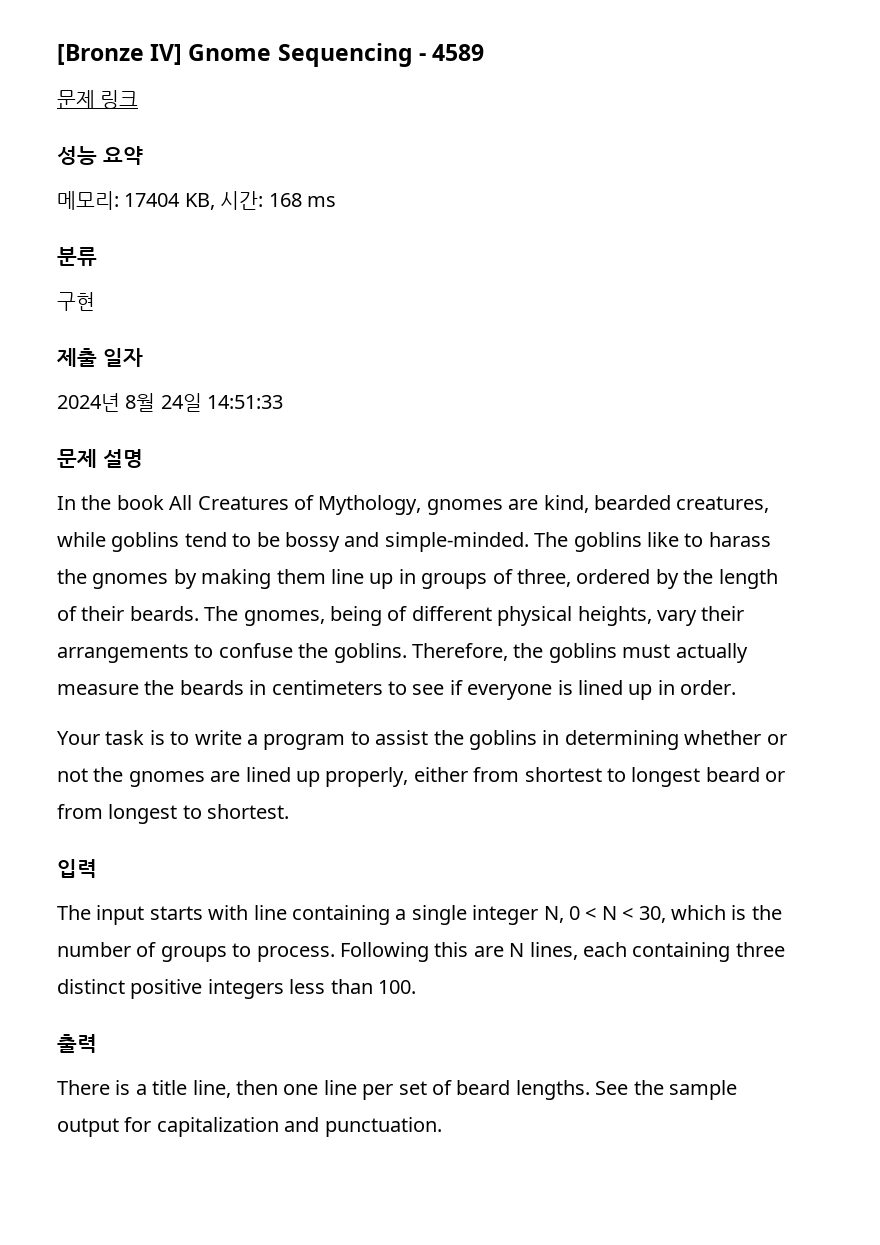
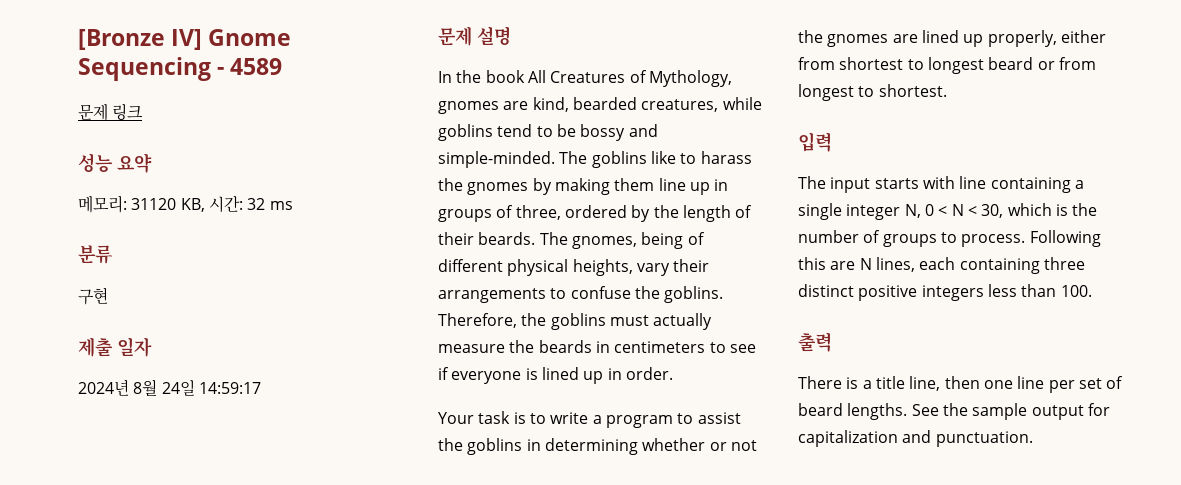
[124,193,181,207] 17404 -> [131,198,177,210] 31120
[268,193,302,207] 168 -> [247,198,266,210] 32
[207,395,284,409] 14:51:33 -> [198,382,261,394] 14:59:17

